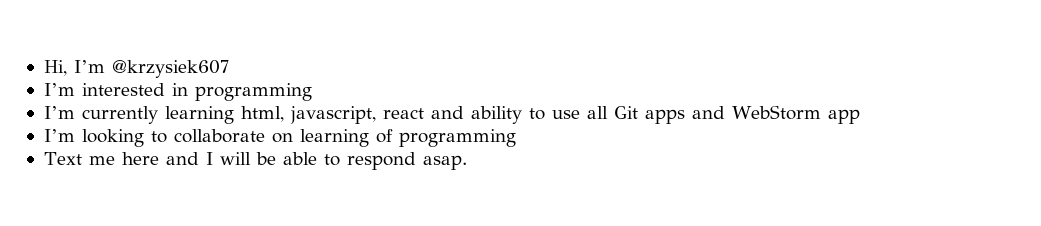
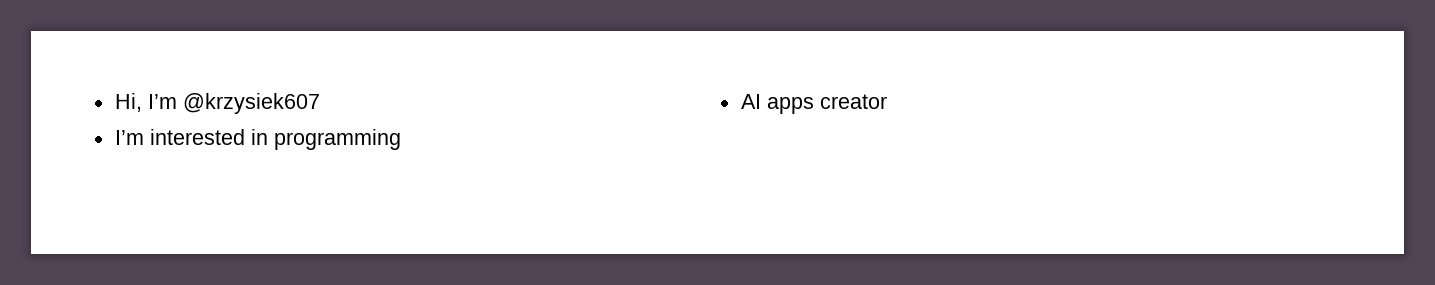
[43,105,860,124] [43,129,516,147] [43,152,467,170] I’m currently learning html, javascript, react and ability to use all Git apps and WebStorm app // I’m looking to collaborate on learning of programming // Text me here and I will be able to respond asap. -> [740,94,887,114] AI apps creator

